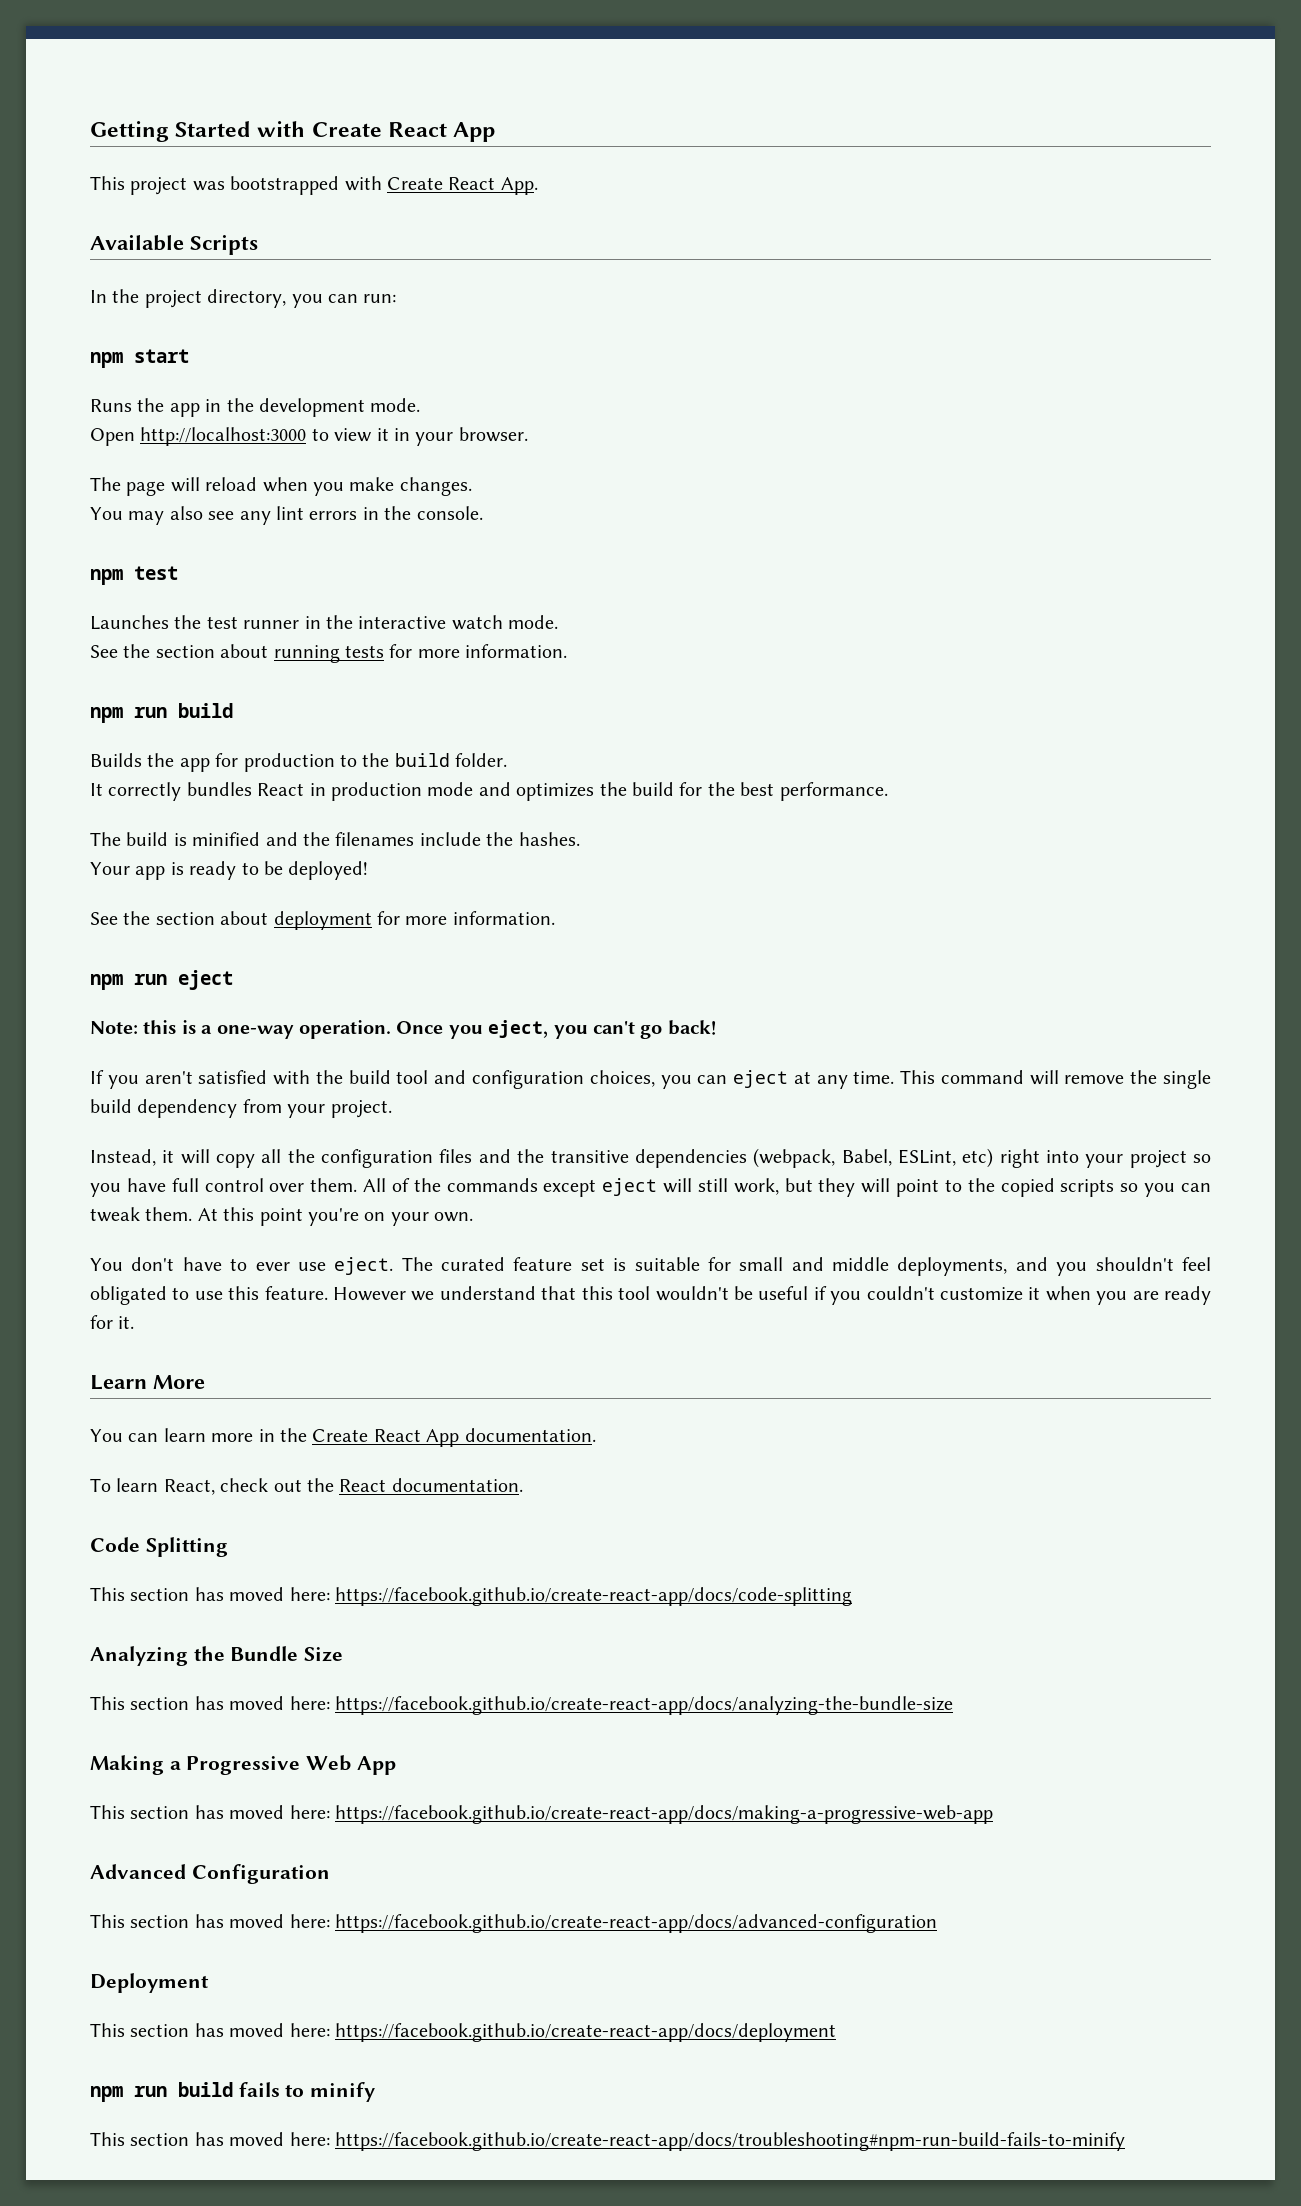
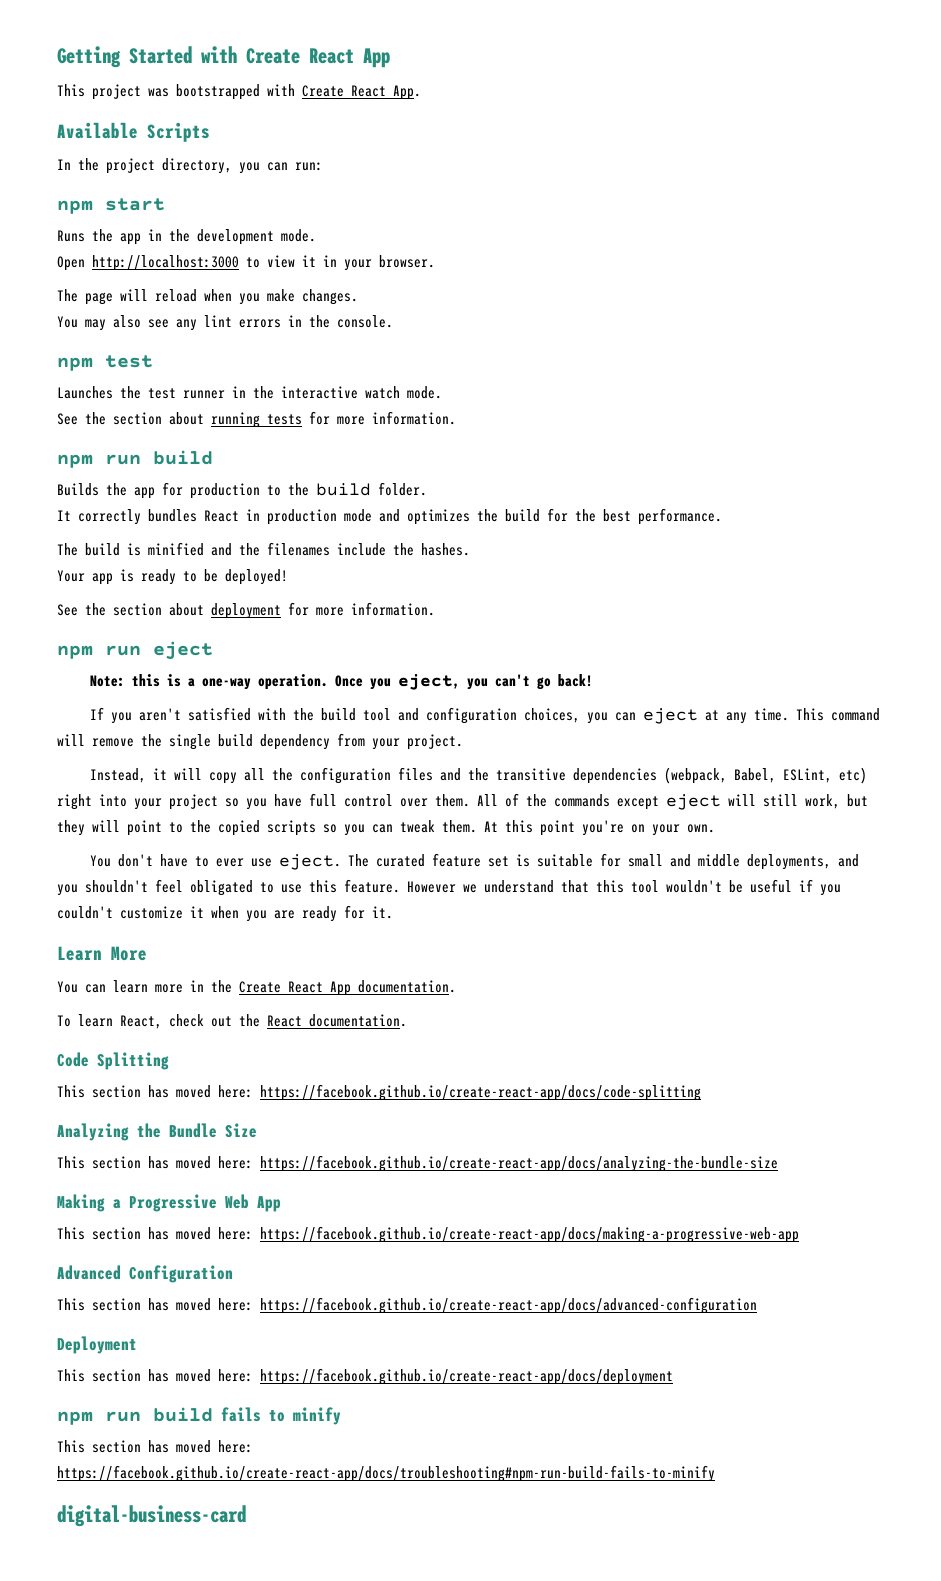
(1125, 2141) none -> [57,1505,246,1527] // digital-business-card

